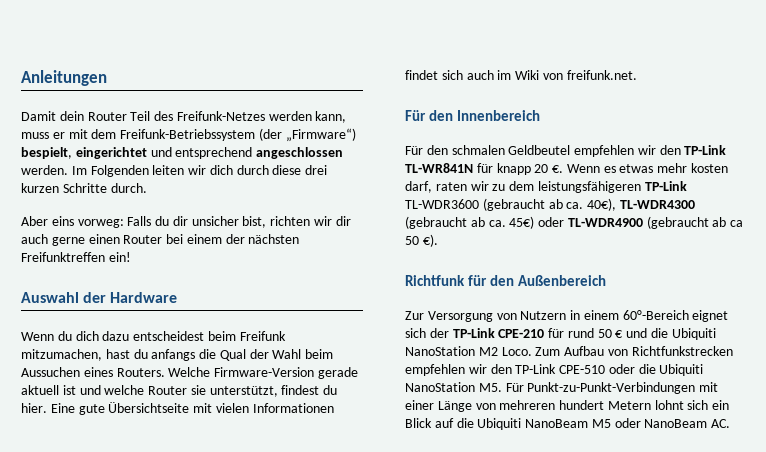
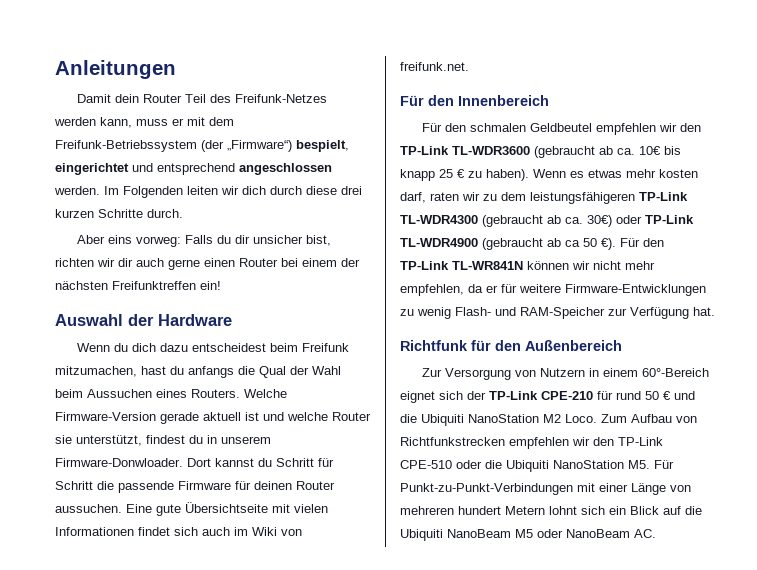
[21,403,47,413] hier. -> [207,435,271,444] [55,458,334,467] [55,481,335,493] [55,504,122,513] in unserem Firmware-Donwloader. Dort kannst du Schritt für Schritt die passende Firmware für deinen Router aussuchen.
[405,163,564,175] TL-WR841N für knapp 20 €. -> [452,146,681,158] [400,169,529,181] TL-WDR3600 (gebraucht ab ca. 10€ bis knapp 25 € zu haben).
[405,198,617,211] TL-WDR3600 (gebraucht ab ca. 40€), -> (688, 196) none
[509,216,565,229] 45€) oder -> [587,215,694,227] 30€) oder TP-Link
(438, 240) none -> [620,238,664,247] [400,261,655,270] [400,284,706,296] [400,307,715,319] Für den TP-Link TL-WR841N können wir nicht mehr empfehlen, da er für weitere Firmware-Entwicklungen zu wenig Flash- und RAM-Speicher zur Verfügung hat.

